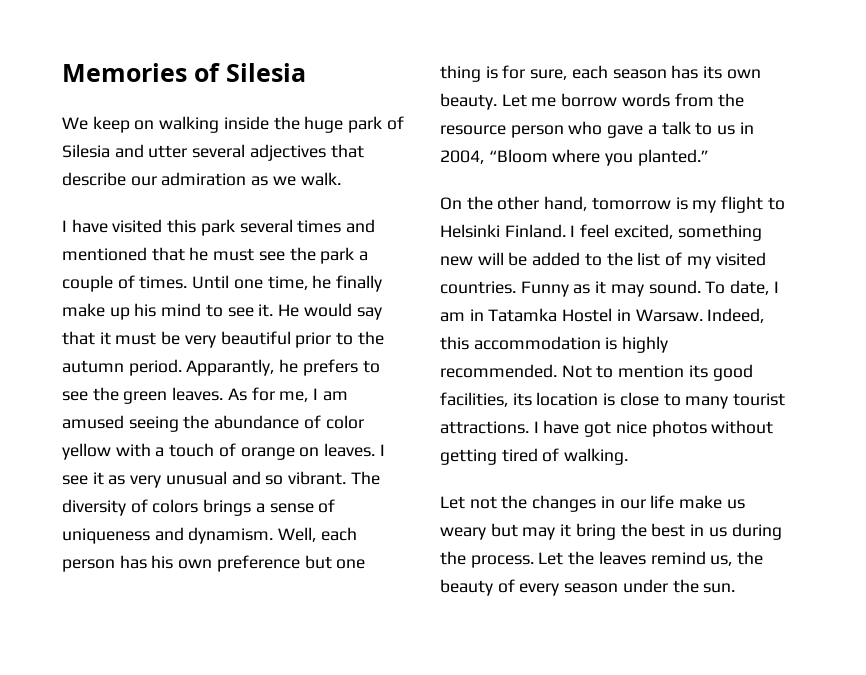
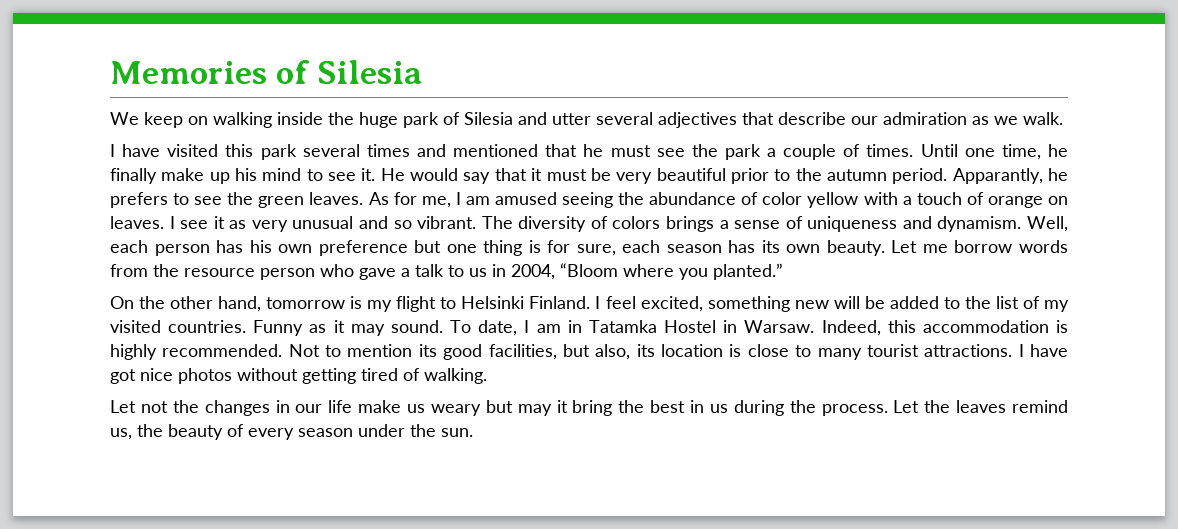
(508, 399) none -> [562,344,631,360] but also,

